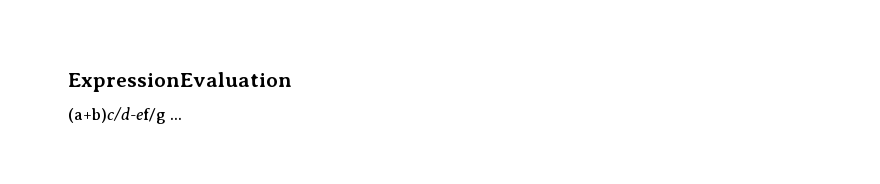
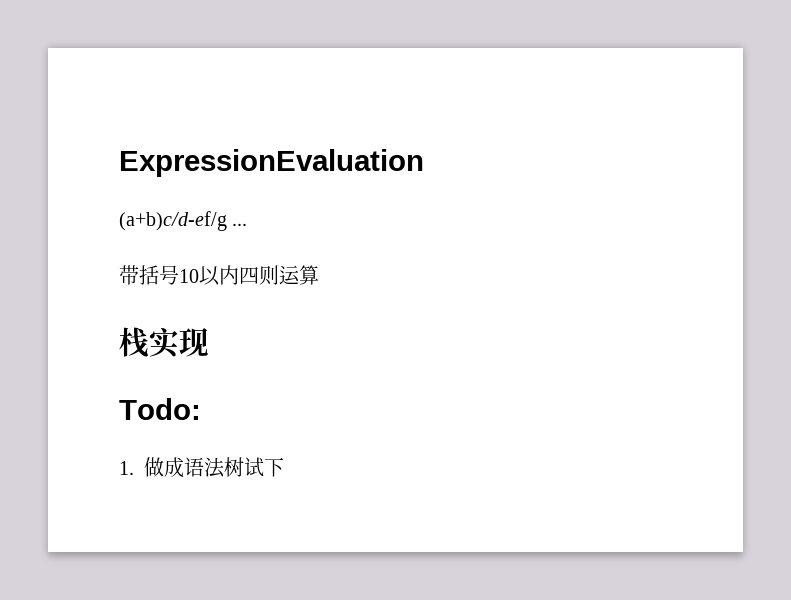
(183, 118) none -> [119,265,319,286] [119,327,209,359] [119,398,201,420] [119,457,284,478] // 带括号10以内四则运算 // 栈实现 // Todo: // 1.做成语法树试下

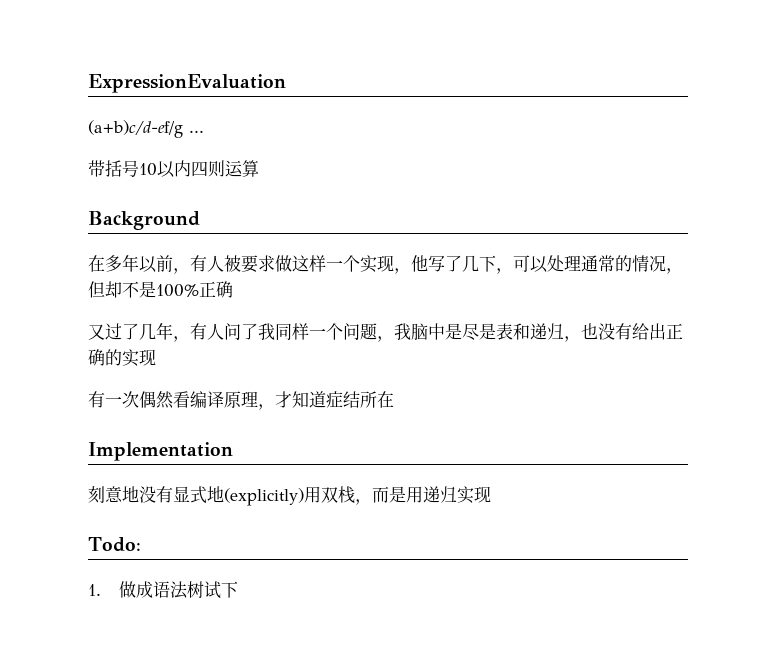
[119,327,149,358] 栈 -> [88,211,200,230] [88,254,683,274] [88,281,233,298] [88,322,683,342] [88,349,156,367] [88,391,394,410] [88,442,233,461] [88,486,457,506] Background // 在多年以前，有人被要求做这样一个实现，他写了几下，可以处理通常的情况，但却不是100%正确 // 又过了几年，有人问了我同样一个问题，我脑中是尽是表和递归，也没有给出正确的实现 // 有一次偶然看编译原理，才知道症结所在 // Implementation // 刻意地没有显式地(explicitly)用双栈，而是用递归

